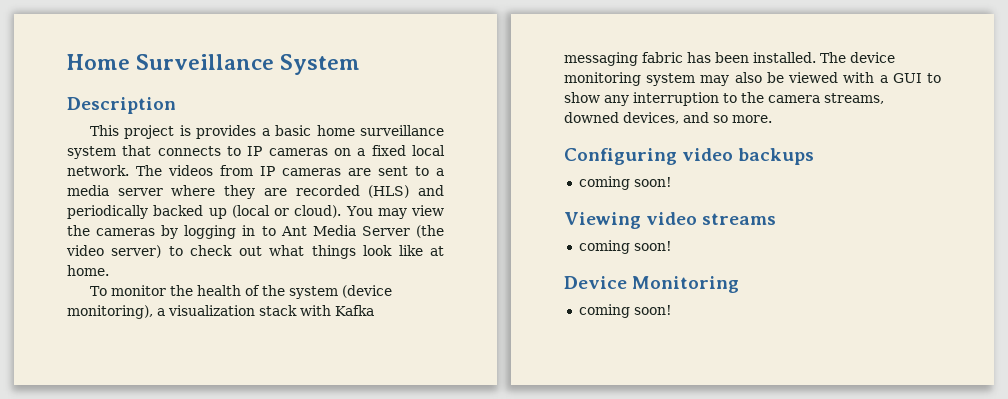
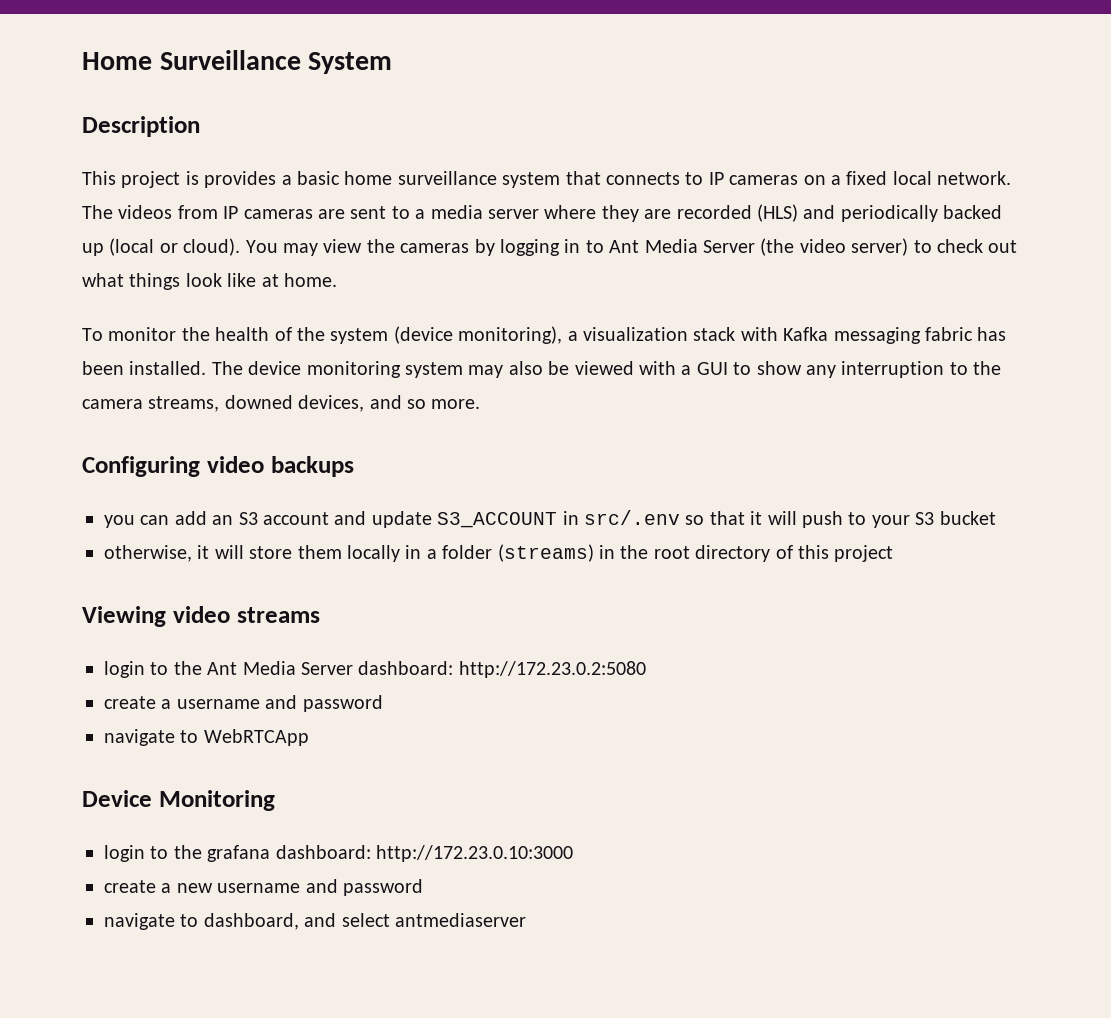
[578,176,672,190] [564,212,777,229] [578,240,672,254] [564,276,740,293] [578,304,672,318] coming soon! // Viewing video streams // coming soon! // Device Monitoring // coming soon! -> [104,510,996,528] [104,544,894,562] [82,606,320,627] [104,661,646,678] [104,695,383,712] [104,729,309,746] [82,790,275,811] [104,845,573,862] [104,879,423,896] [104,913,526,930] you can add an S3 account and update S3_ACCOUNT in src/.env so that it will push to your S3 bucket // otherwise, it will store them locally in a folder (streams) in the root directory of this project // Viewing video streams // login to the Ant Media Server dashboard: http://172.23.0.2:5080 // create a username and password // navigate to WebRTCApp // Device Monitoring // login to the grafana dashboard: http://172.23.0.10:3000 // create a new username and password // navigate to dashboard, and select antmediaserver

